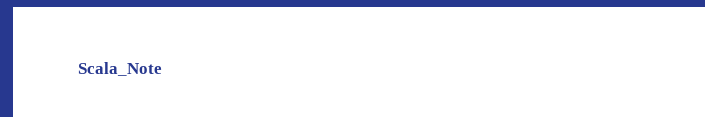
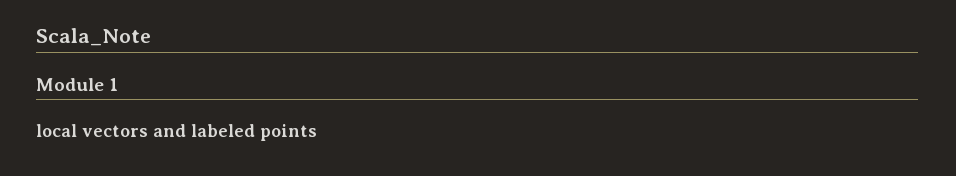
(162, 69) none -> [36,78,119,91] [36,124,317,141] // Module 1 // local vectors and labeled points

